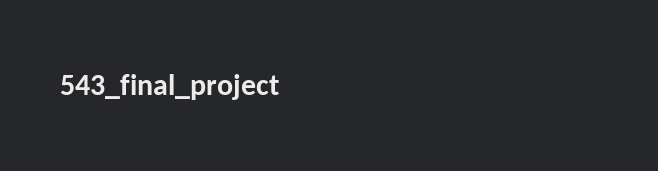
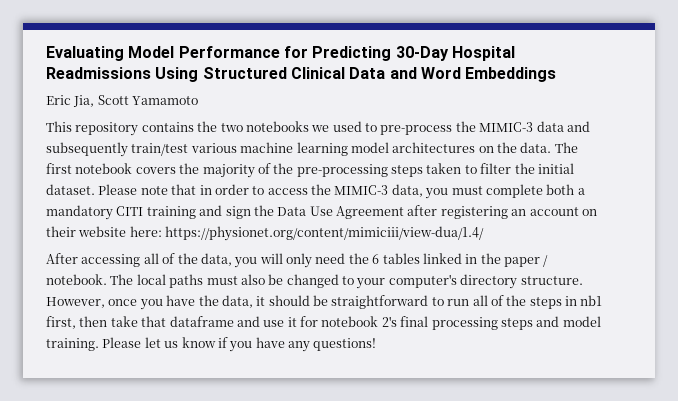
[60,74,279,100] 543_final_project -> [46,46,515,61] [46,67,557,82] [46,95,199,107] [46,121,590,136] [46,142,578,157] [46,163,574,178] [46,184,585,199] [46,205,597,220] [46,226,485,241] [46,253,549,268] [46,274,583,289] [46,295,603,310] [46,316,601,330] [46,337,377,352] Evaluating Model Performance for Predicting 30-Day Hospital Readmissions Using Structured Clinical Data and Word Embeddings // Eric Jia, Scott Yamamoto // This repository contains the two notebooks we used to pre-process the MIMIC-3 data and subsequently train/test various machine learning model architectures on the data. The first notebook covers the majority of the pre-processing steps taken to filter the initial dataset. Please note that in order to access the MIMIC-3 data, you must complete both a mandatory CITI training and sign the Data Use Agreement after registering an account on their website here: https://physionet.org/content/mimiciii/view-dua/1.4/ // After accessing all of the data, you will only need the 6 tables linked in the paper / notebook. The local paths must also be changed to your computer's directory structure. However, once you have the data, it should be straightforward to run all of the steps in nb1 first, then take that dataframe and use it for notebook 2's final processing steps and model training. Please let us know if you have any questions!

